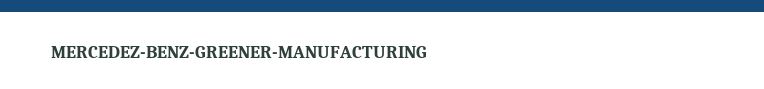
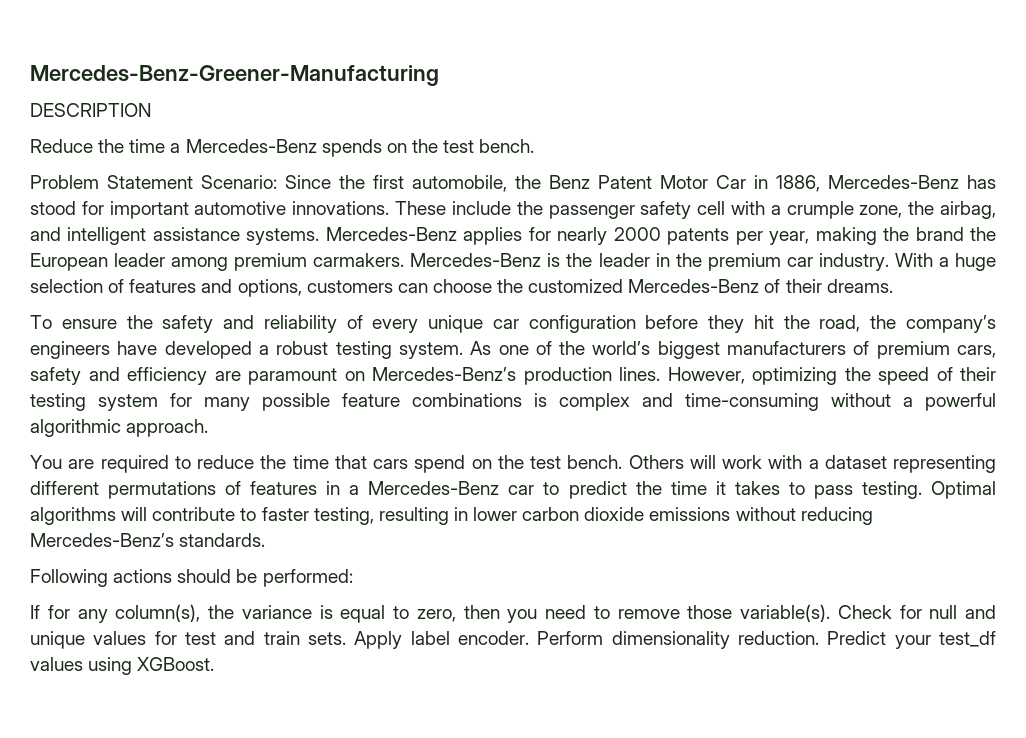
[51,46,427,58] MERCEDEZ-BENZ-GREENER-MANUFACTURING -> [30,65,439,86] [30,103,151,117] [30,139,535,157] [30,175,996,192] [30,201,996,219] [30,227,997,245] [30,253,996,271] [30,279,893,297] [30,315,996,333] [30,341,996,359] [30,367,996,385] [30,393,996,411] [30,419,209,437] [30,455,996,473] [30,481,996,499] [30,507,873,525] [30,533,266,547] [30,569,353,587] [30,604,996,623] [30,631,997,649] [30,657,215,675] Mercedes-Benz-Greener-Manufacturing // DESCRIPTION // Reduce the time a Mercedes-Benz spends on the test bench. // Problem Statement Scenario: Since the first automobile, the Benz Patent Motor Car in 1886, Mercedes-Benz has stood for important automotive innovations. These include the passenger safety cell with a crumple zone, the airbag, and intelligent assistance systems. Mercedes-Benz applies for nearly 2000 patents per year, making the brand the European leader among premium carmakers. Mercedes-Benz is the leader in the premium car industry. With a huge selection of features and options, customers can choose the customized Mercedes-Benz of their dreams. // To ensure the safety and reliability of every unique car configuration before they hit the road, the company’s engineers have developed a robust testing system. As one of the world’s biggest manufacturers of premium cars, safety and efficiency are paramount on Mercedes-Benz’s production lines. However, optimizing the speed of their testing system for many possible feature combinations is complex and time-consuming without a powerful algorithmic approach. // You are required to reduce the time that cars spend on the test bench. Others will work with a dataset representing different permutations of features in a Mercedes-Benz car to predict the time it takes to pass testing. Optimal algorithms will contribute to faster testing, resulting in lower carbon dioxide emissions without reducing Mercedes-Benz’s standards. // Following actions should be performed: // If for any column(s), the variance is equal to zero, then you need to remove those variable(s). Check for null and unique values for test and train sets. Apply label encoder. Perform dimensionality reduction. Predict your test_df values using XGBoost.

